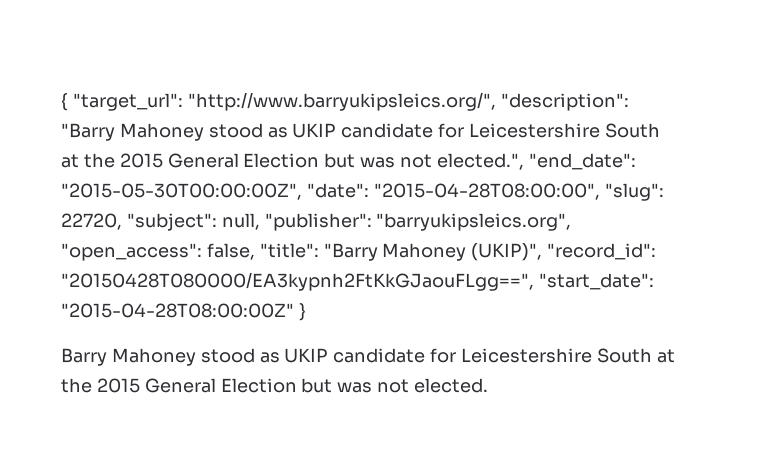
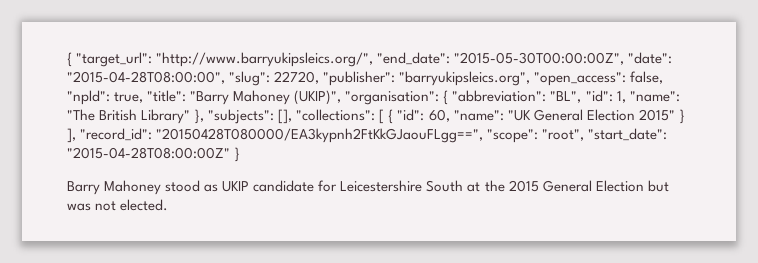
[500,93,629,111] [61,123,660,141] [61,153,524,170] "description": "Barry Mahoney stood as UKIP candidate for Leicestershire South at the 2015 General Election but was not elected.", -> (374, 59) none
[126,213,260,231] "subject": null, -> (320, 77) none
(255, 251) none -> [67,90,144,105] "npld": true,
[547,243,657,260] [61,272,534,291] "record_id": "20150428T080000/EA3kypnh2FtKkGJaouFLgg==", -> [345,90,680,105] [67,109,685,124] [67,128,585,143] "organisation": { "abbreviation": "BL", "id": 1, "name": "The British Library" }, "subjects": [], "collections": [ { "id": 60, "name": "UK General Election 2015" } ], "record_id": "20150428T080000/EA3kypnh2FtKkGJaouFLgg==", "scope": "root",

